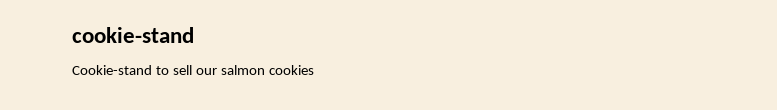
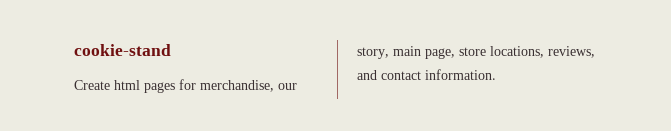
[72,65,314,75] Cookie-stand to sell our salmon cookies -> [74,79,297,93] [357,46,595,59] [357,69,496,80] Create html pages for merchandise, our story, main page, store locations, reviews, and contact information.

